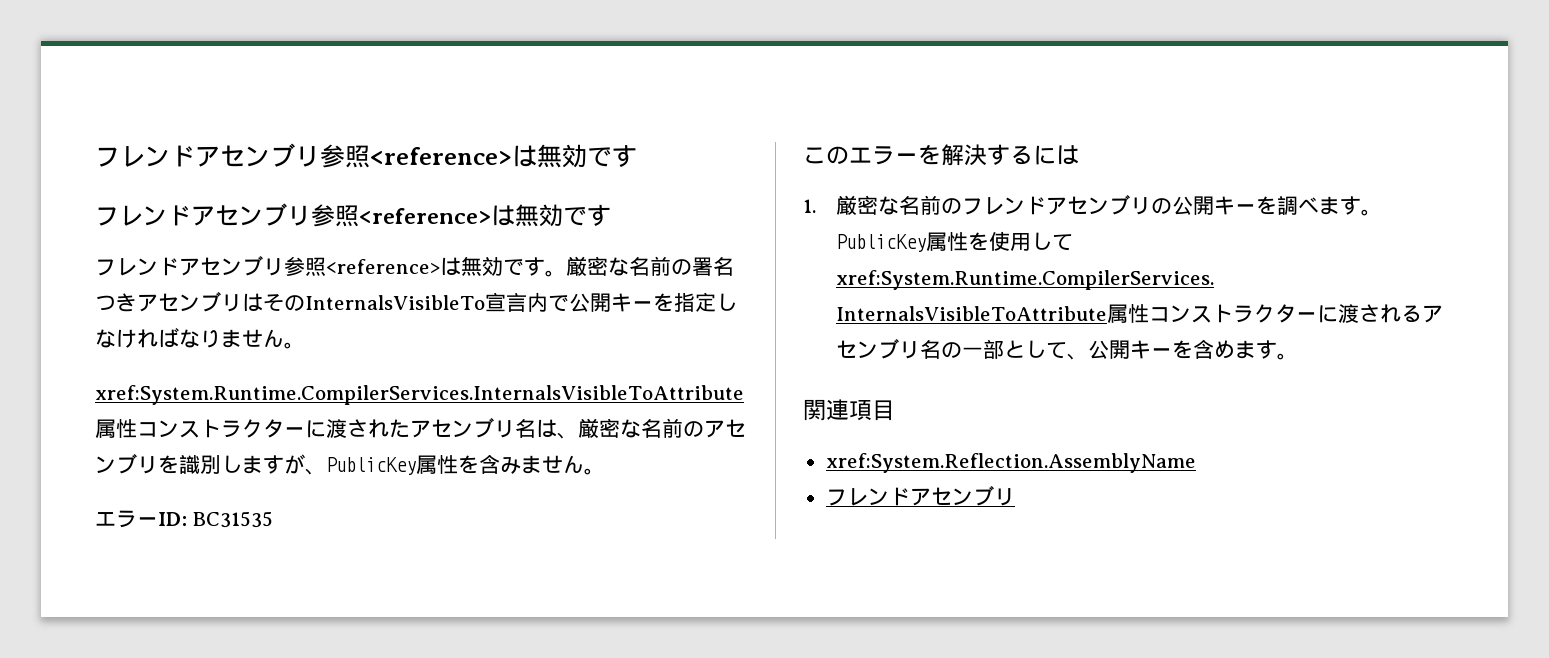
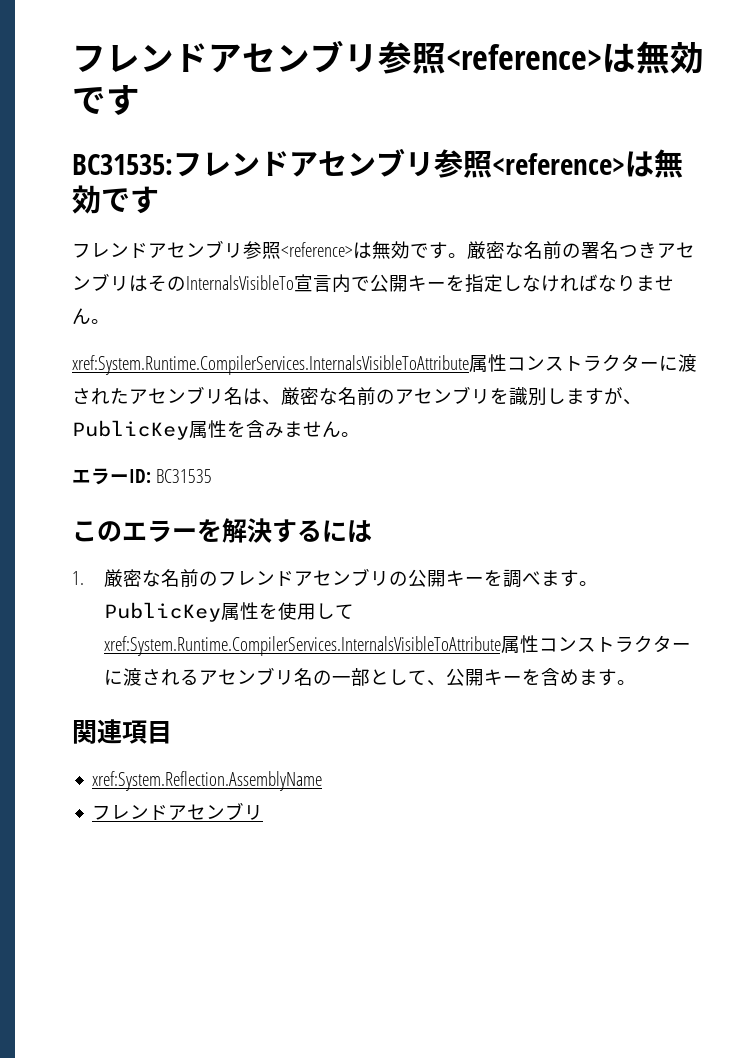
[95,143,637,168] フレンドアセンブリ参照<reference>は無効です // -> [72,40,704,74] [72,85,140,115] [72,154,173,175] フレンドアセンブリ参照<reference>は無効です // BC31535:

